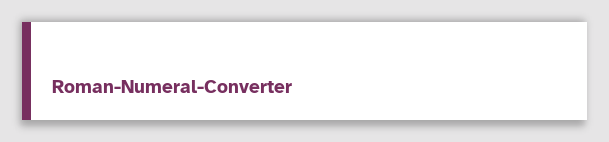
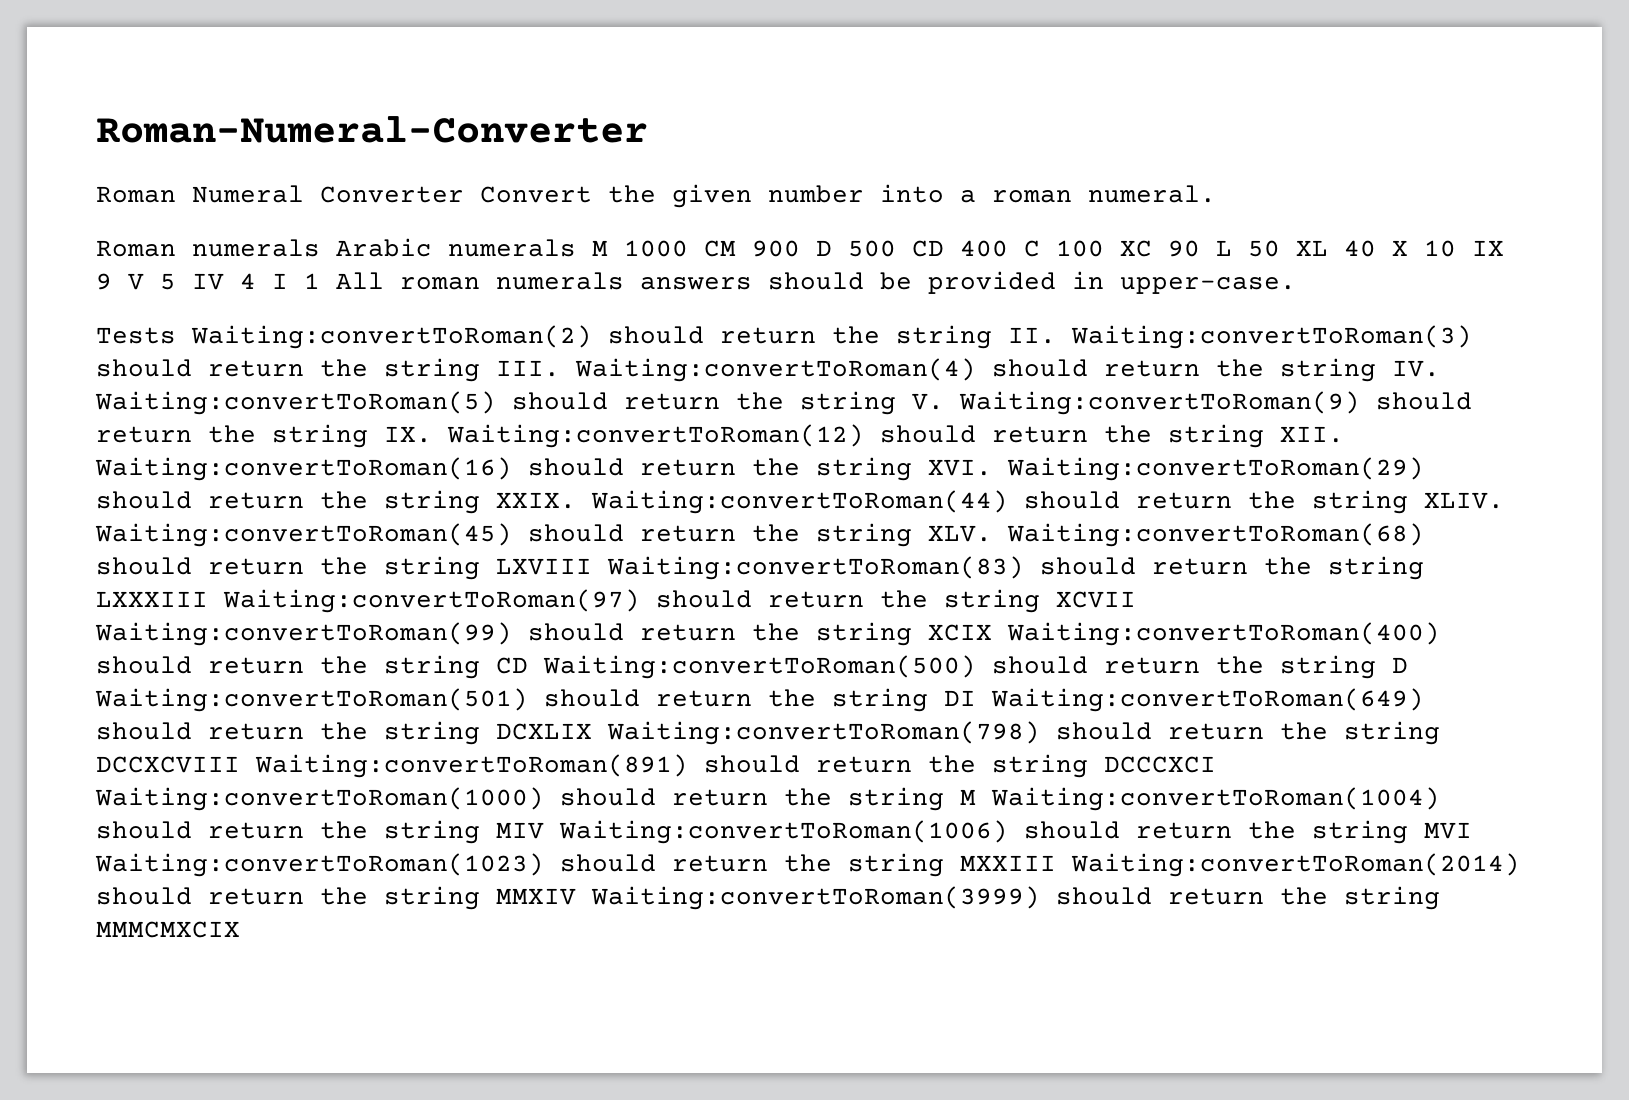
(292, 86) none -> [96,184,1216,208] [96,238,1504,257] [96,271,1296,294] [96,325,1472,349] [96,358,1440,382] [95,391,1472,415] [96,424,1344,448] [95,457,1424,481] [96,490,1504,514] [95,523,1424,547] [96,556,1424,580] [96,589,1136,613] [95,622,1440,646] [96,655,1408,679] [95,688,1424,712] [96,721,1440,745] [96,754,1216,778] [95,787,1440,811] [96,820,1472,844] [95,853,1520,877] [96,886,1440,910] [96,921,240,938] // Roman Numeral Converter Convert the given number into a roman numeral. // Roman numerals Arabic numerals M 1000 CM 900 D 500 CD 400 C 100 XC 90 L 50 XL 40 X 10 IX 9 V 5 IV 4 I 1 All roman numerals answers should be provided in upper-case. // Tests Waiting:convertToRoman(2) should return the string II. Waiting:convertToRoman(3) should return the string III. Waiting:convertToRoman(4) should return the string IV. Waiting:convertToRoman(5) should return the string V. Waiting:convertToRoman(9) should return the string IX. Waiting:convertToRoman(12) should return the string XII. Waiting:convertToRoman(16) should return the string XVI. Waiting:convertToRoman(29) should return the string XXIX. Waiting:convertToRoman(44) should return the string XLIV. Waiting:convertToRoman(45) should return the string XLV. Waiting:convertToRoman(68) should return the string LXVIII Waiting:convertToRoman(83) should return the string LXXXIII Waiting:convertToRoman(97) should return the string XCVII Waiting:convertToRoman(99) should return the string XCIX Waiting:convertToRoman(400) should return the string CD Waiting:convertToRoman(500) should return the string D Waiting:convertToRoman(501) should return the string DI Waiting:convertToRoman(649) should return the string DCXLIX Waiting:convertToRoman(798) should return the string DCCXCVIII Waiting:convertToRoman(891) should return the string DCCCXCI Waiting:convertToRoman(1000) should return the string M Waiting:convertToRoman(1004) should return the string MIV Waiting:convertToRoman(1006) should return the string MVI Waiting:convertToRoman(1023) should return the string MXXIII Waiting:convertToRoman(2014) should return the string MMXIV Waiting:convertToRoman(3999) should return the string MMMCMXCIX

